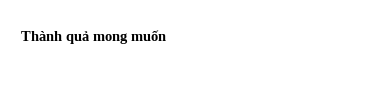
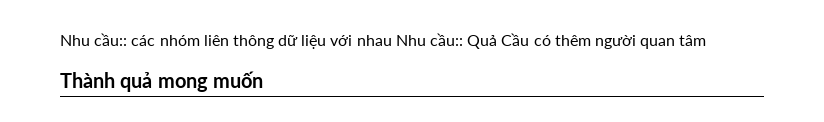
(21, 36) none -> [60,33,707,49] Nhu cầu:: các nhóm liên thông dữ liệu với nhau Nhu cầu:: Quả Cầu có thêm người quan tâm //

